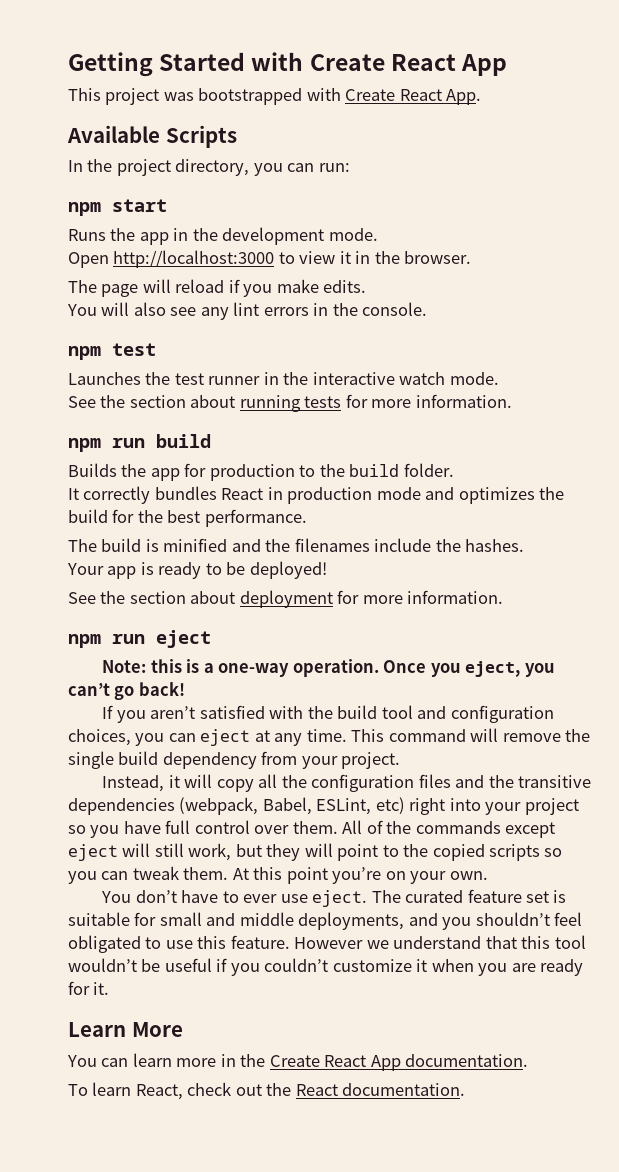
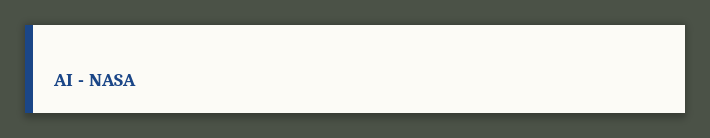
[68,52,508,77] [68,88,482,105] [67,125,237,148] [68,159,350,176] [68,199,167,216] [68,227,378,245] [68,250,472,268] [68,279,367,297] [67,302,428,320] [68,343,156,360] [68,372,499,385] [68,394,512,412] [68,434,211,452] [68,463,454,481] [68,486,565,504] [68,509,307,527] [68,538,525,552] [67,561,327,579] [68,590,504,608] [68,630,211,648] [102,659,555,677] [68,682,185,700] [102,705,554,723] [68,728,591,746] [68,751,401,769] [102,774,592,792] [68,797,579,815] [68,820,556,838] [68,843,563,861] [68,866,488,884] [101,889,567,907] [68,912,583,930] [68,935,586,953] [68,958,584,976] [68,981,110,995] [68,1022,183,1037] [67,1053,529,1071] [68,1082,466,1100] Getting Started with Create React App // This project was bootstrapped with Create React App. // Available Scripts // In the project directory, you can run: // npm start // Runs the app in the development mode. // Open http://localhost:3000 to view it in the browser. // The page will reload if you make edits. // You will also see any lint errors in the console. // npm test // Launches the test runner in the interactive watch mode. // See the section about running tests for more information. // npm run build // Builds the app for production to the build folder. // It correctly bundles React in production mode and optimizes the build for the best performance. // The build is minified and the filenames include the hashes. // Your app is ready to be deployed! // See the section about deployment for more information. // npm run eject // Note: this is a one-way operation. Once you eject, you can’t go back! // If you aren’t satisfied with the build tool and configuration choices, you can eject at any time. This command will remove the single build dependency from your project. // Instead, it will copy all the configuration files and the transitive dependencies (webpack, Babel, ESLint, etc) right into your project so you have full control over them. All of the commands except eject will still work, but they will point to the copied scripts so you can tweak them. At this point you’re on your own. // You don’t have to ever use eject. The curated feature set is suitable for small and middle deployments, and you shouldn’t feel obligated to use this feature. However we understand that this tool wouldn’t be useful if you couldn’t customize it when you are ready for it. // Learn More // You can learn more in the Create React App documentation. // To learn React, check out the React documentation. -> [53,74,136,86] AI - NASA

